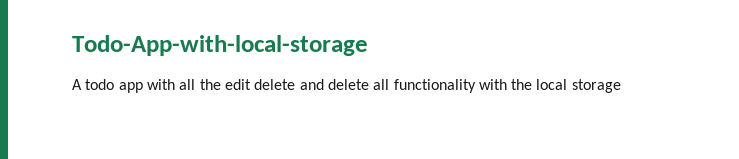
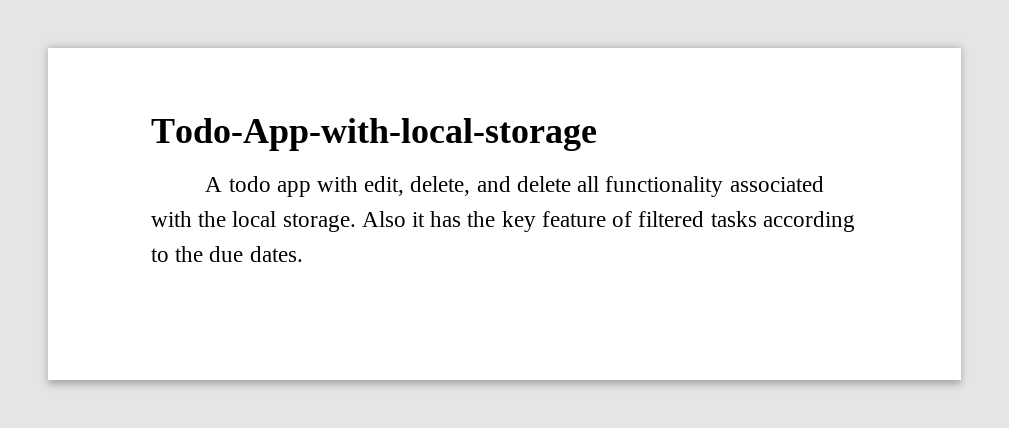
[179,79,296,90] all the edit delete -> [364,176,471,196] edit, delete,
(476, 86) none -> [729,176,824,192] associated
[571,79,621,93] storage -> [282,211,855,232] [151,246,303,262] storage. Also it has the key feature of filtered tasks according to the due dates.

